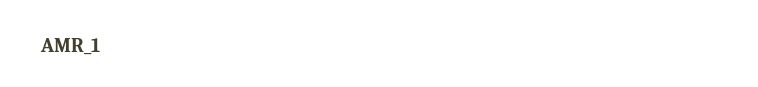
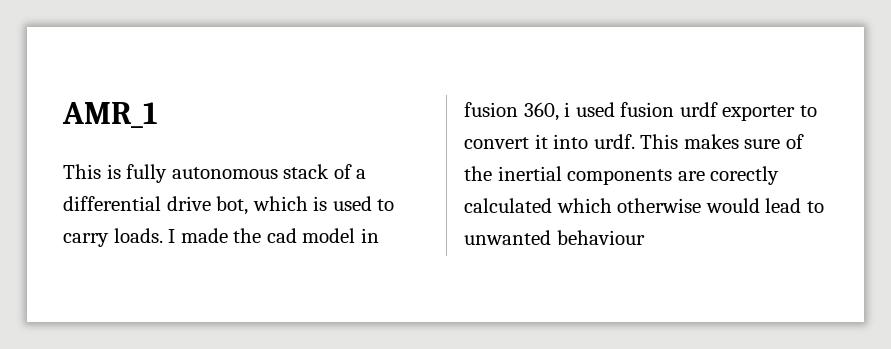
(100, 46) none -> [63,164,367,183] [63,196,395,215] [63,228,379,247] [464,102,817,121] [464,134,804,149] [464,166,780,185] [464,198,824,213] [464,230,645,245] // This is fully autonomous stack of a differential drive bot, which is used to carry loads. I made the cad model in fusion 360, i used fusion urdf exporter to convert it into urdf. This makes sure of the inertial components are corectly calculated which otherwise would lead to unwanted behaviour

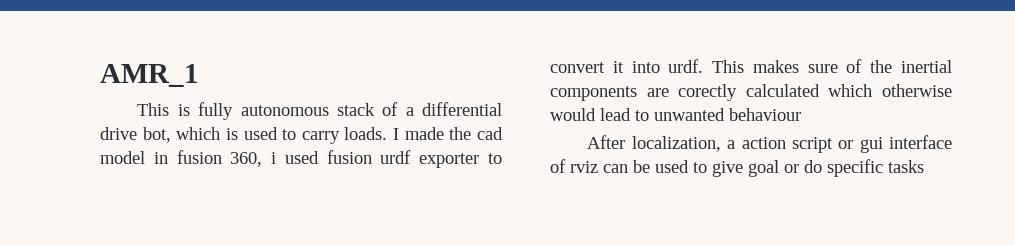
(645, 237) none -> [587,135,952,153] [550,159,924,177] // After localization, a action script or gui interface of rviz can be used to give goal or do specific tasks

